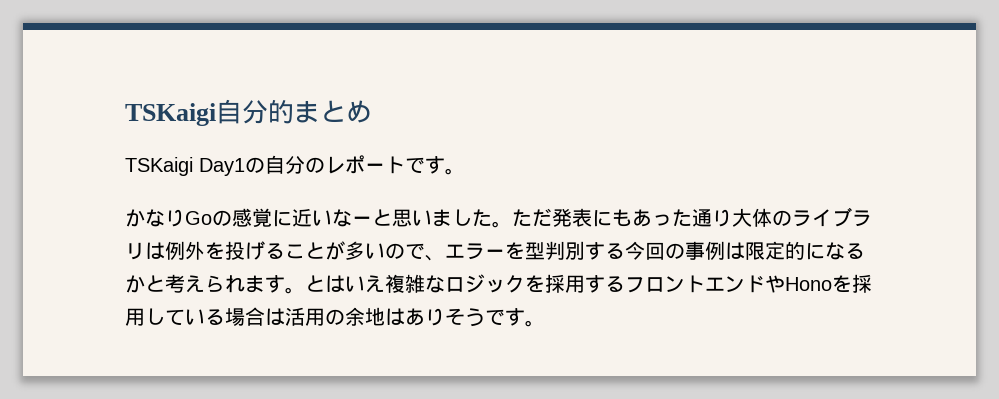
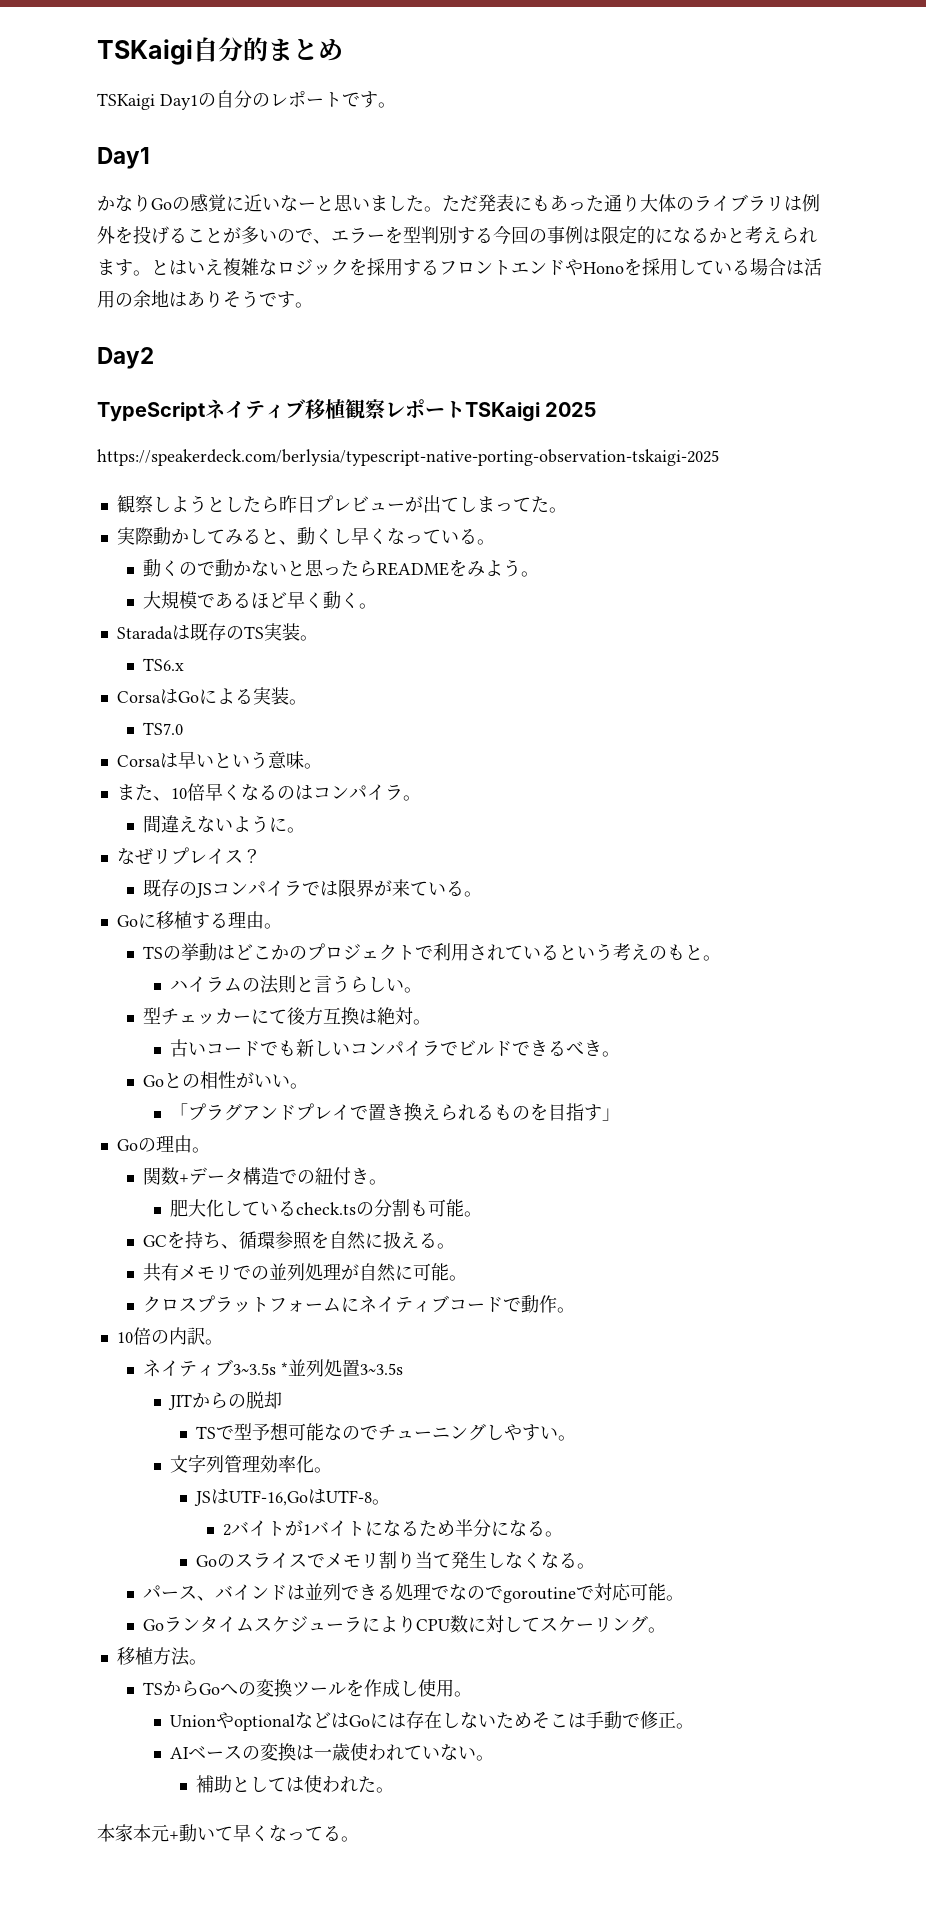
(465, 171) none -> [97,147,150,169] // Day1
(545, 323) none -> [97,347,154,369] [97,399,597,422] [97,449,719,466] [116,495,567,513] [116,527,495,545] [143,559,540,577] [143,591,378,609] [116,623,318,641] [143,658,185,671] [116,687,307,705] [143,722,184,735] [116,751,322,769] [116,783,421,801] [143,815,306,833] [116,847,261,865] [143,879,483,898] [116,911,282,929] [143,943,722,961] [169,975,422,994] [143,1007,432,1025] [169,1039,620,1057] [143,1071,309,1089] [169,1103,620,1121] [116,1135,210,1153] [143,1167,388,1185] [169,1199,482,1217] [143,1231,456,1250] [143,1263,468,1282] [143,1295,576,1313] [116,1327,223,1345] [143,1359,404,1377] [167,1391,282,1410] [196,1422,577,1441] [169,1454,332,1473] [194,1489,391,1506] [222,1519,563,1537] [196,1551,596,1569] [143,1583,685,1603] [143,1615,667,1633] [116,1647,207,1666] [143,1679,473,1697] [169,1711,694,1731] [169,1743,494,1761] [196,1775,395,1793] [97,1824,359,1842] // Day2 // TypeScriptネイティブ移植観察レポートTSKaigi 2025 // https://speakerdeck.com/berlysia/typescript-native-porting-observation-tskaigi-2025 // 観察しようとしたら昨日プレビューが出てしまってた。 // 実際動かしてみると、動くし早くなっている。 // 動くので動かないと思ったらREADMEをみよう。 // 大規模であるほど早く動く。 // Staradaは既存のTS実装。 // TS6.x // CorsaはGoによる実装。 // TS7.0 // Corsaは早いという意味。 // また、10倍早くなるのはコンパイラ。 // 間違えないように。 // なぜリプレイス？ // 既存のJSコンパイラでは限界が来ている。 // Goに移植する理由。 // TSの挙動はどこかのプロジェクトで利用されているという考えのもと。 // ハイラムの法則と言うらしい。 // 型チェッカーにて後方互換は絶対。 // 古いコードでも新しいコンパイラでビルドできるべき。 // Goとの相性がいい。 // 「プラグアンドプレイで置き換えられるものを目指す」 // Goの理由。 // 関数+データ構造での紐付き。 // 肥大化しているcheck.tsの分割も可能。 // GCを持ち、循環参照を自然に扱える。 // 共有メモリでの並列処理が自然に可能。 // クロスプラットフォームにネイティブコードで動作。 // 10倍の内訳。 // ネイティブ3~3.5s *並列処置3~3.5s // JITからの脱却 // TSで型予想可能なのでチューニングしやすい。 // 文字列管理効率化。 // JSはUTF-16,GoはUTF-8。 // 2バイトが1バイトになるため半分になる。 // Goのスライスでメモリ割り当て発生しなくなる。 // パース、バインドは並列できる処理でなのでgoroutineで対応可能。 // GoランタイムスケジューラによりCPU数に対してスケーリング。 // 移植方法。 // TSからGoへの変換ツールを作成し使用。 // UnionやoptionalなどはGoには存在しないためそこは手動で修正。 // AIベースの変換は一歳使われていない。 // 補助としては使われた。 // 本家本元+動いて早くなってる。

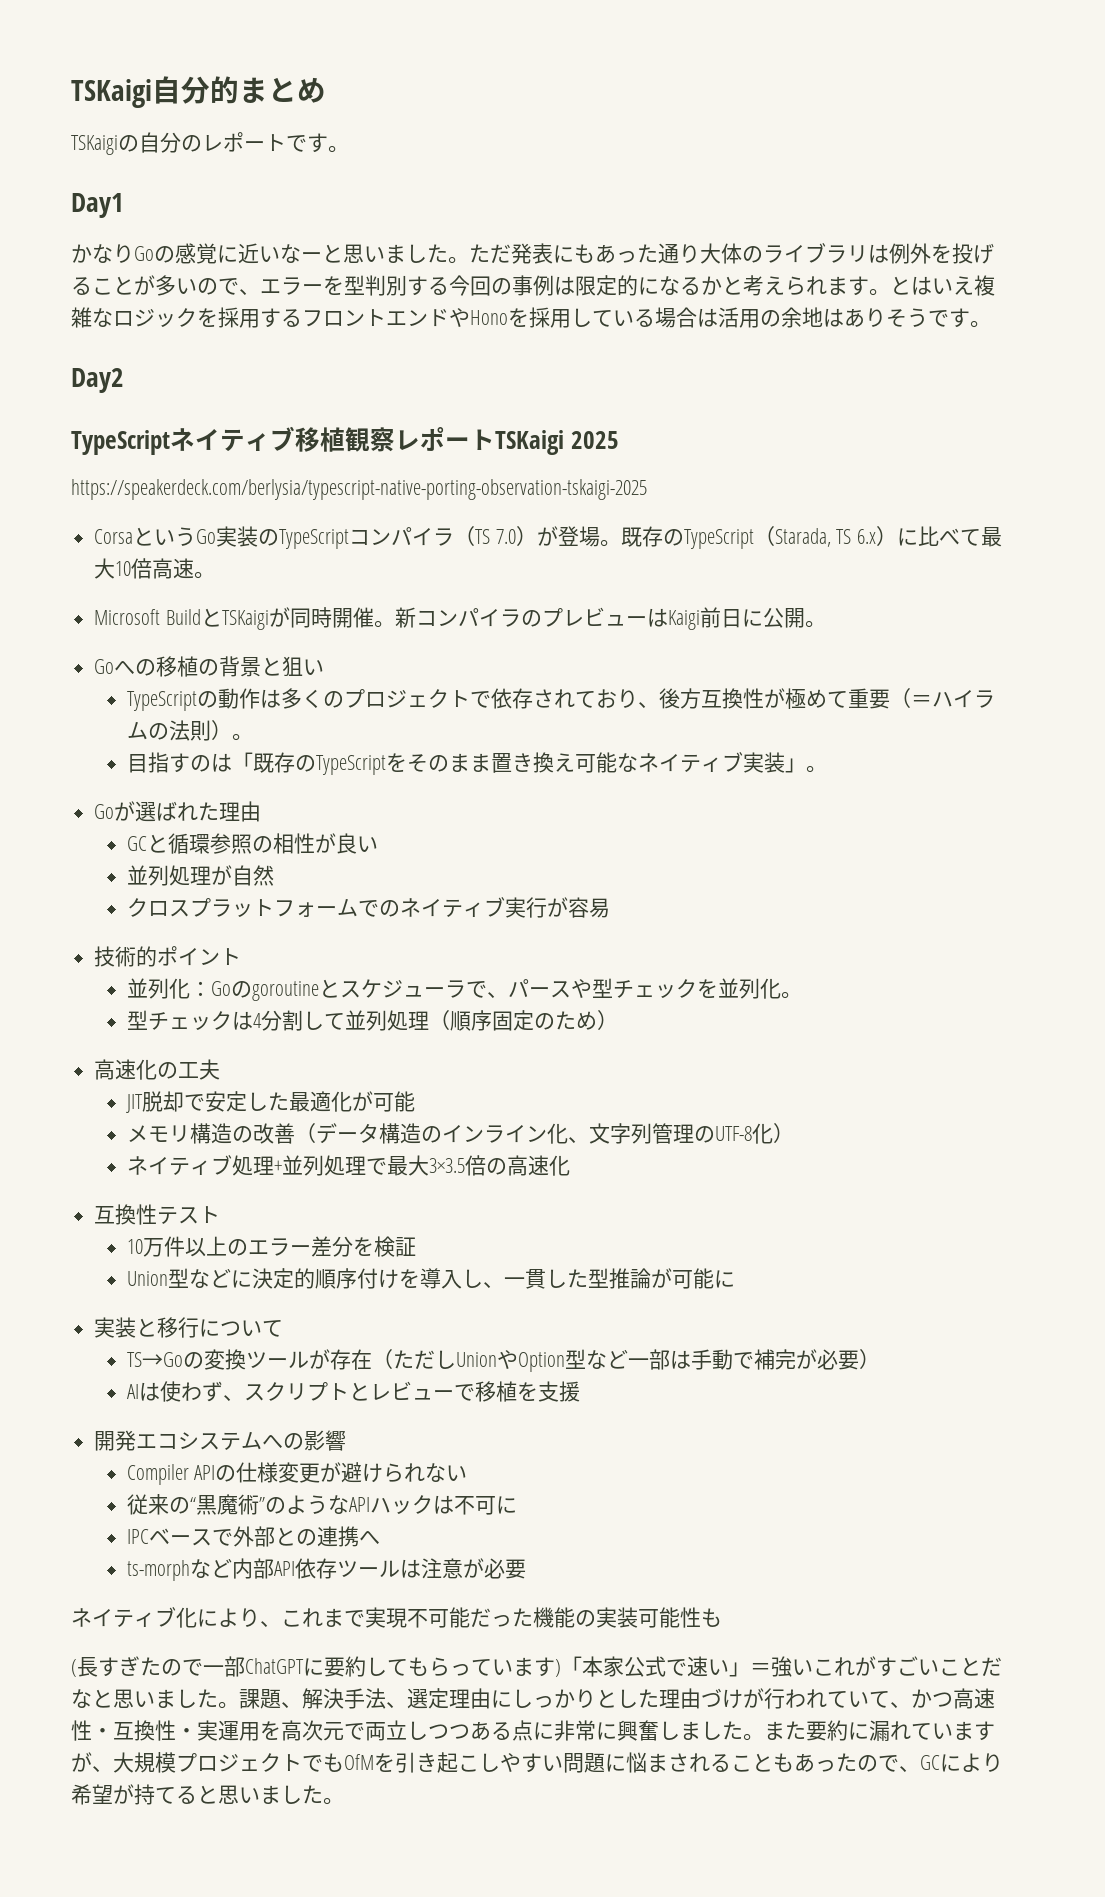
[160,94,198,110] Day1 -> (118, 145) none
[116,495,567,513] [116,527,495,545] [143,559,540,577] [143,591,378,609] [116,623,318,641] [143,658,185,671] [116,687,307,705] [143,722,184,735] [116,751,322,769] [116,783,421,801] [143,815,306,833] [116,847,261,865] [143,879,483,898] [116,911,282,929] [143,943,722,961] [169,975,422,994] [143,1007,432,1025] [169,1039,620,1057] [143,1073,183,1088] 観察しようとしたら昨日プレビューが出てしまってた。 // 実際動かしてみると、動くし早くなっている。 // 動くので動かないと思ったらREADMEをみよう。 // 大規模であるほど早く動く。 // Staradaは既存のTS実装。 // TS6.x // CorsaはGoによる実装。 // TS7.0 // Corsaは早いという意味。 // また、10倍早くなるのはコンパイラ。 // 間違えないように。 // なぜリプレイス？ // 既存のJSコンパイラでは限界が来ている。 // Goに移植する理由。 // TSの挙動はどこかのプロジェクトで利用されているという考えのもと。 // ハイラムの法則と言うらしい。 // 型チェッカーにて後方互換は絶対。 // 古いコードでも新しいコンパイラでビルドできるべき。 // Goと -> [94,526,1003,549] [94,558,216,579] [94,607,826,630] [94,656,325,677] [126,688,995,711] [126,720,253,741] [126,752,827,775] [94,801,262,822] [126,833,252,854] CorsaというGo実装のTypeScriptコンパイラ（TS 7.0）が登場。既存のTypeScript（Starada, TS 6.x）に比べて最大10倍高速。 // Microsoft BuildとTSKaigiが同時開催。新コンパイラのプレビューはKaigi前日に公開。 // Goへの移植の背景と狙い // TypeScriptの動作は多くのプロジェクトで依存されており、後方互換性が極めて重要（＝ハイラムの法則）。 // 目指すのは「既存のTypeScriptをそのまま置き換え可能なネイティブ実装」。 // Goが選ばれた理由 // GCと循環参照
[254,1074,309,1089] [169,1103,620,1121] [116,1135,210,1153] [143,1167,388,1185] [169,1199,482,1217] [143,1231,456,1250] [143,1263,270,1282] いい。 // 「プラグアンドプレイで置き換えられるものを目指す」 // Goの理由。 // 関数+データ構造での紐付き。 // 肥大化しているcheck.tsの分割も可能。 // GCを持ち、循環参照を自然に扱える。 // 共有メモリでの -> [335,833,378,854] 良い //
[395,1263,468,1281] に可能。 -> (274, 875) none
[341,1295,576,1313] [116,1327,223,1345] [143,1359,404,1377] [167,1391,282,1410] [196,1422,577,1441] [169,1454,332,1473] [194,1489,391,1506] [222,1519,563,1537] [196,1551,596,1569] [143,1583,685,1603] [143,1615,667,1633] [116,1647,207,1666] [143,1679,473,1697] [169,1711,694,1731] [169,1743,494,1761] [196,1775,395,1793] [97,1824,341,1842] にネイティブコードで動作。 // 10倍の内訳。 // ネイティブ3~3.5s *並列処置3~3.5s // JITからの脱却 // TSで型予想可能なのでチューニングしやすい。 // 文字列管理効率化。 // JSはUTF-16,GoはUTF-8。 // 2バイトが1バイトになるため半分になる。 // Goのスライスでメモリ割り当て発生しなくなる。 // パース、バインドは並列できる処理でなのでgoroutineで対応可能。 // GoランタイムスケジューラによりCPU数に対してスケーリング。 // 移植方法。 // TSからGoへの変換ツールを作成し使用。 // UnionやoptionalなどはGoには存在しないためそこは手動で修正。 // AIベースの変換は一歳使われていない。 // 補助としては使われた。 // 本家本元+動いて早くなってる -> [357,897,610,918] [94,946,242,967] [126,978,802,1001] [126,1010,618,1031] [94,1059,221,1080] [125,1091,415,1113] [126,1123,794,1144] [126,1155,570,1176] [94,1204,221,1225] [126,1236,416,1257] [126,1268,735,1289] [94,1317,284,1338] [126,1349,880,1372] [126,1381,580,1402] [94,1430,347,1451] [126,1462,468,1485] [126,1494,517,1515] [126,1526,380,1547] [126,1558,526,1581] [71,1607,722,1628] [71,1656,1002,1677] [71,1688,995,1709] [71,1720,995,1741] [71,1752,1003,1773] [71,1784,323,1805] でのネイティブ実行が容易 // 技術的ポイント // 並列化：Goのgoroutineとスケジューラで、パースや型チェックを並列化。 // 型チェックは4分割して並列処理（順序固定のため） // 高速化の工夫 // JIT脱却で安定した最適化が可能 // メモリ構造の改善（データ構造のインライン化、文字列管理のUTF-8化） // ネイティブ処理+並列処理で最大3×3.5倍の高速化 // 互換性テスト // 10万件以上のエラー差分を検証 // Union型などに決定的順序付けを導入し、一貫した型推論が可能に // 実装と移行について // TS→Goの変換ツールが存在（ただしUnionやOption型など一部は手動で補完が必要） // AIは使わず、スクリプトとレビューで移植を支援 // 開発エコシステムへの影響 // Compiler APIの仕様変更が避けられない // 従来の“黒魔術”のようなAPIハックは不可に // IPCベースで外部との連携へ // ts-morphなど内部API依存ツールは注意が必要 // ネイティブ化により、これまで実現不可能だった機能の実装可能性も // (長すぎたので一部ChatGPTに要約してもらっています)「本家公式で速い」＝強いこれがすごいことだなと思いました。課題、解決手法、選定理由にしっかりとした理由づけが行われていて、かつ高速性・互換性・実運用を高次元で両立しつつある点に非常に興奮しました。また要約に漏れていますが、大規模プロジェクトでもOfMを引き起こしやすい問題に悩まされることもあったので、GCにより希望が持てると思いました

